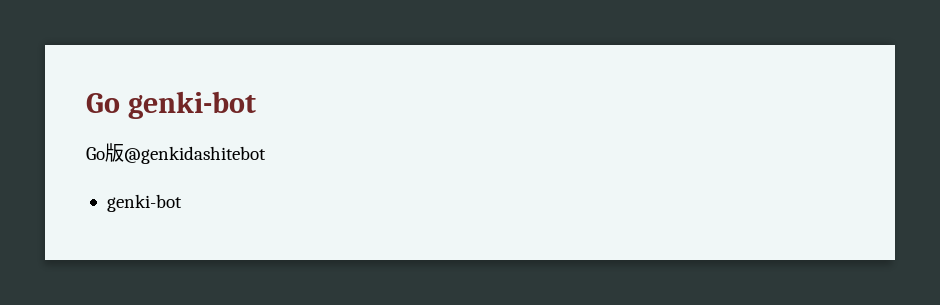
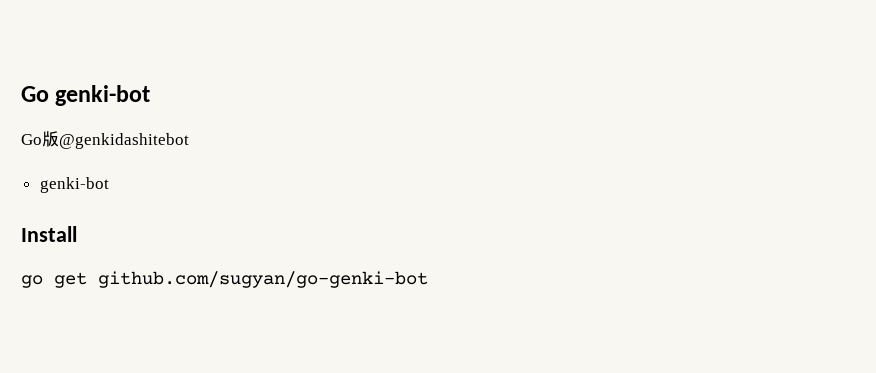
(182, 203) none -> [21,226,77,242] [21,271,428,288] // Install // go get github.com/sugyan/go-genki-bot

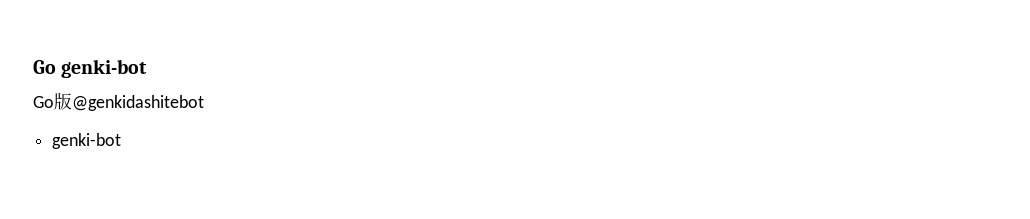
[21,226,77,242] [21,271,428,288] // Install // go get github.com/sugyan/go-genki-bot -> (122, 141) none

